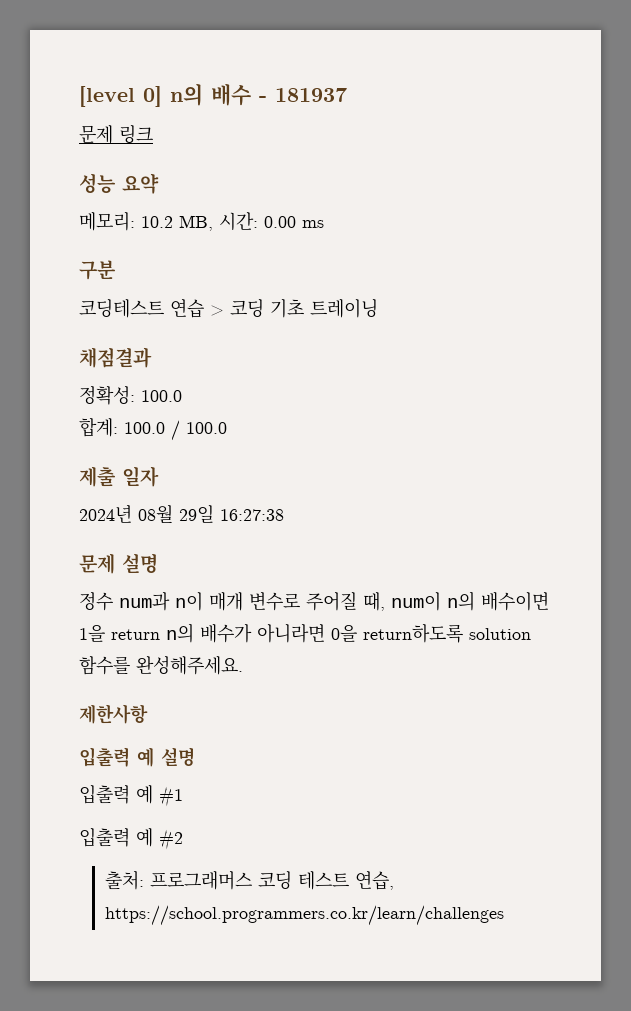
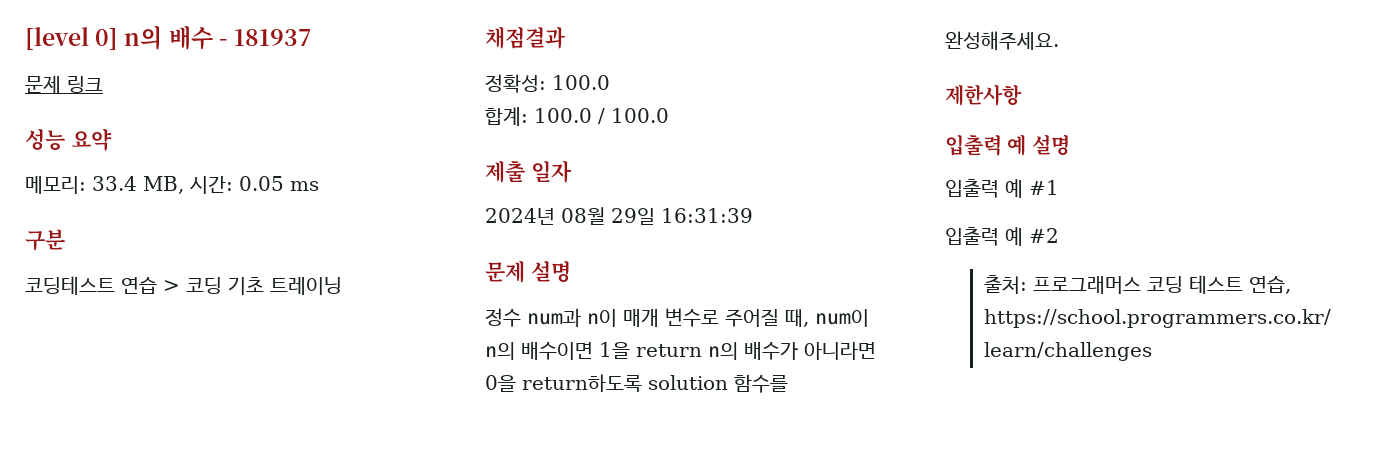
[141,216,173,228] 10.2 -> [92,176,137,191] 33.4
[264,216,296,228] 0.00 -> [239,176,284,191] 0.05
[220,509,284,521] 16:27:38 -> [661,208,753,223] 16:31:39

